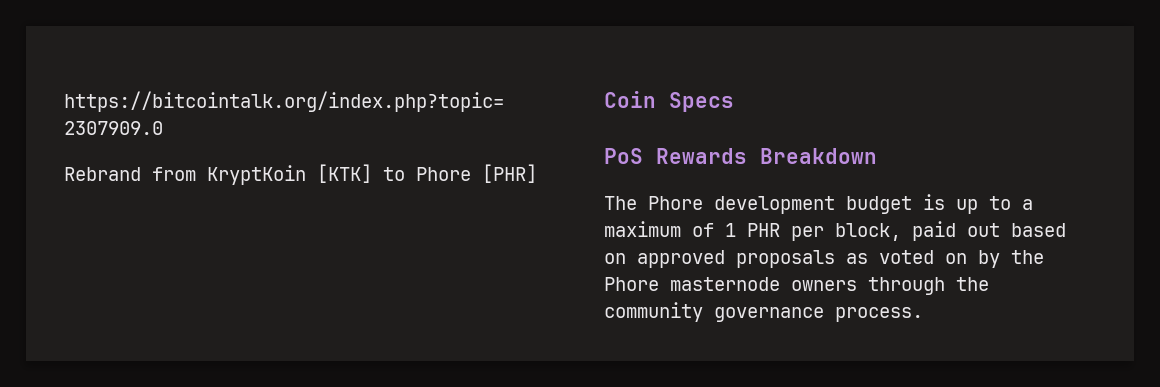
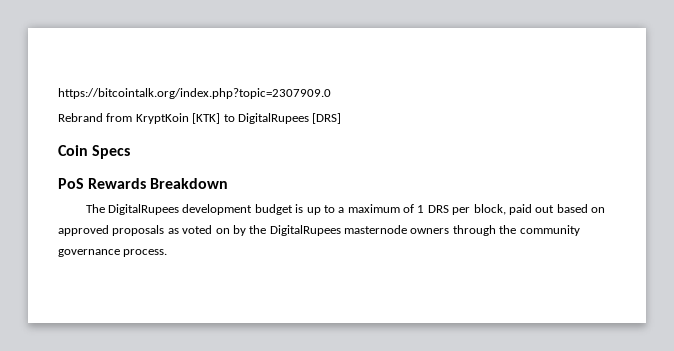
[416,164,537,183] Phore [PHR] -> [237,113,342,124] DigitalRupees [DRS]
[648,196,703,210] Phore -> [108,204,180,215] DigitalRupees
[747,223,780,237] PHR -> [427,205,449,213] DRS
[604,277,659,291] Phore -> [269,225,341,236] DigitalRupees

